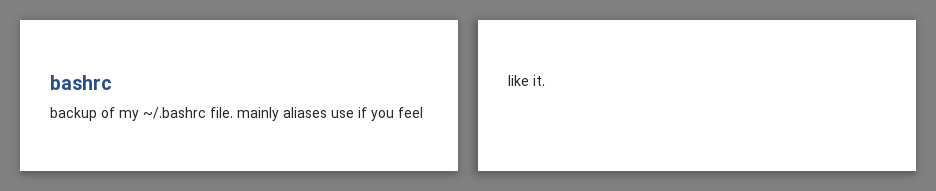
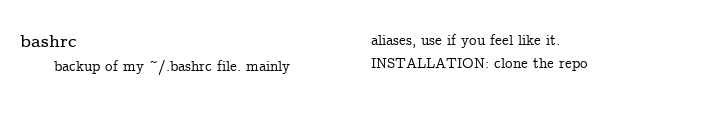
[283,107,327,118] aliases -> [371,35,416,48] aliases,
(545, 80) none -> [371,57,588,71] // INSTALLATION: clone the repo

